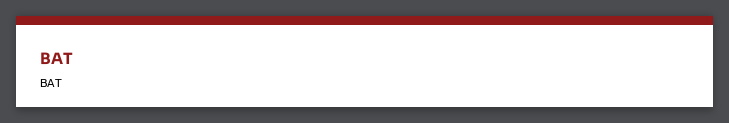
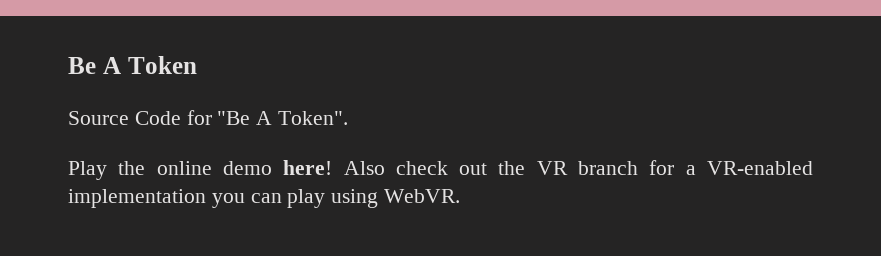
[40,52,73,65] [40,79,62,87] BAT // BAT -> [68,56,197,74] [68,110,349,125] [68,160,813,180] [68,189,461,208] Be A Token // Source Code for "Be A Token". // Play the online demo here! Also check out the VR branch for a VR-enabled implementation you can play using WebVR.

